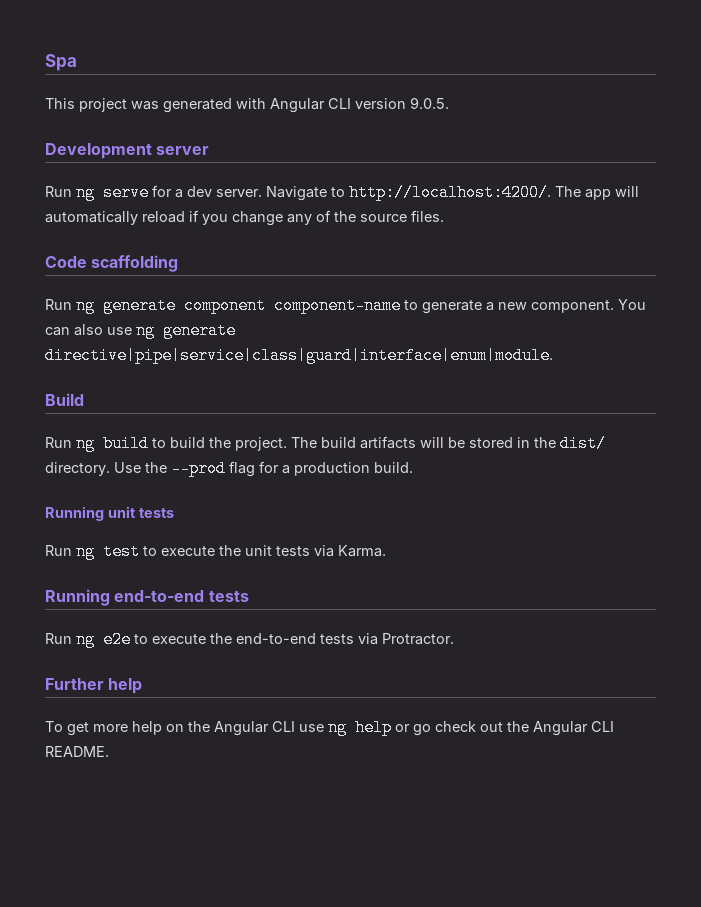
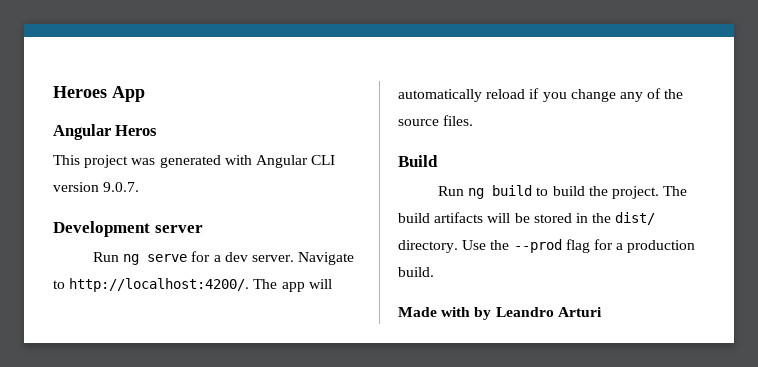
[45,54,77,71] Spa -> [53,86,145,102] [53,124,158,140] Heroes App // Angular Heros
[410,97,449,109] 9.0.5. -> [103,182,140,192] 9.0.7.
[45,255,179,272] [45,297,646,314] [45,322,236,339] [45,347,553,364] // Code scaffolding // Run ng generate component component-name to generate a new component. You can also use ng generate directive|pipe|service|class|guard|interface|enum|module. -> (474, 120) none
[45,506,174,521] [45,543,386,560] [45,589,249,606] [45,631,454,648] [45,678,143,694] [45,719,614,736] [45,746,109,757] Running unit tests // Run ng test to execute the unit tests via Karma. // Running end-to-end tests // Run ng e2e to execute the end-to-end tests via Protractor. // Further help // To get more help on the Angular CLI use ng help or go check out the Angular CLI README. -> [398,307,602,320] Made with by Leandro Arturi

